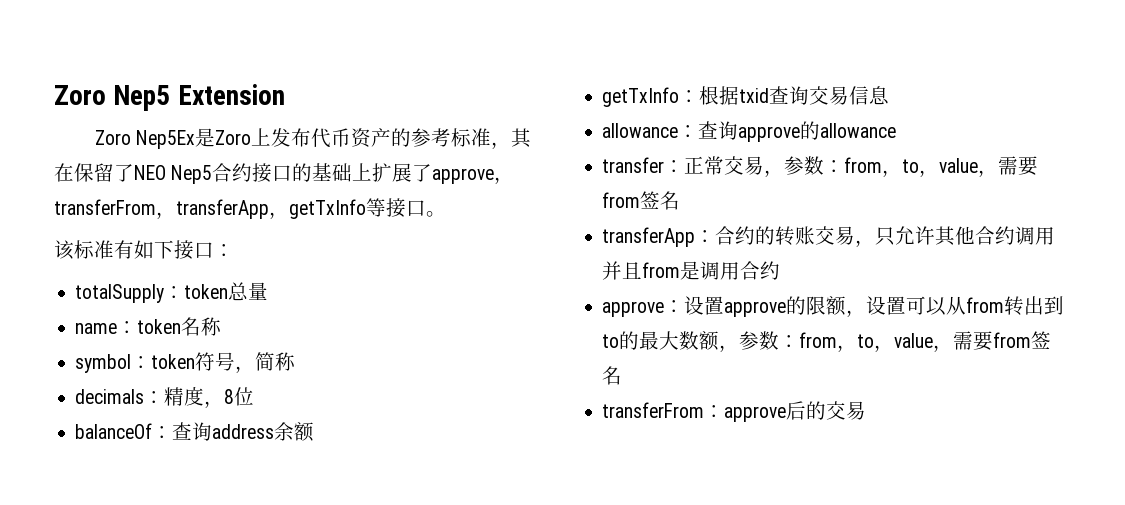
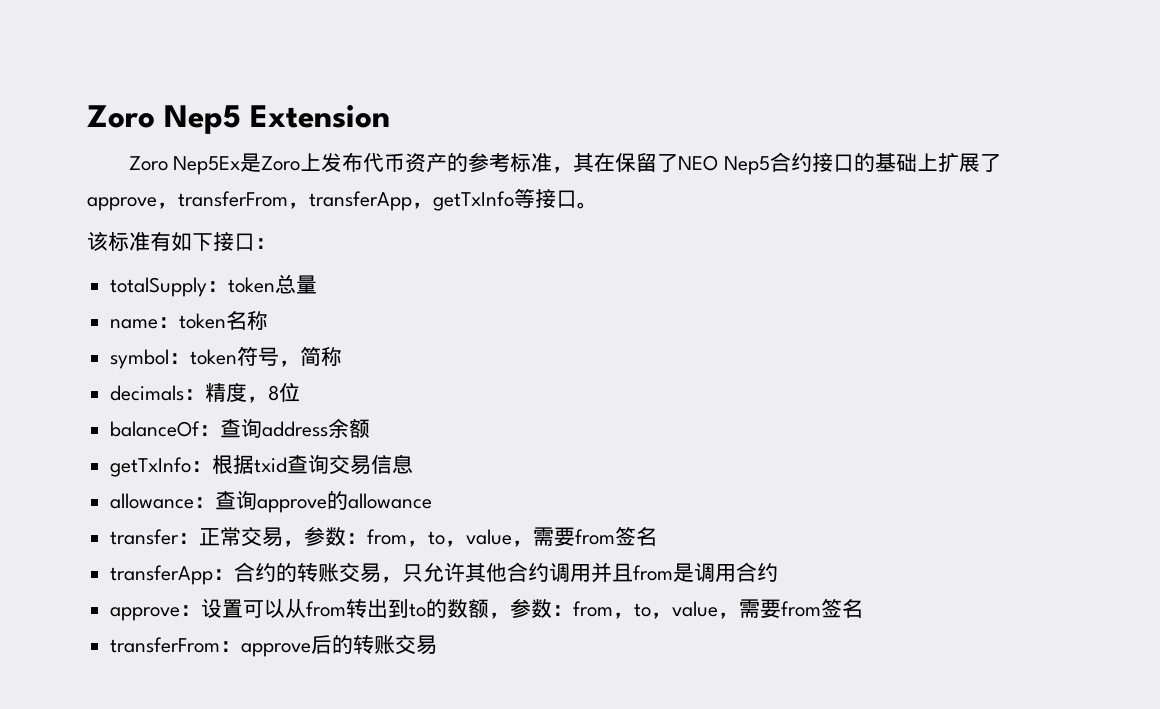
[724,296,907,317] approve的限额，设置 -> (244, 608) none
[639,331,680,350] 最大 -> (448, 608) none
(827, 410) none -> [353,634,396,654] 转账

